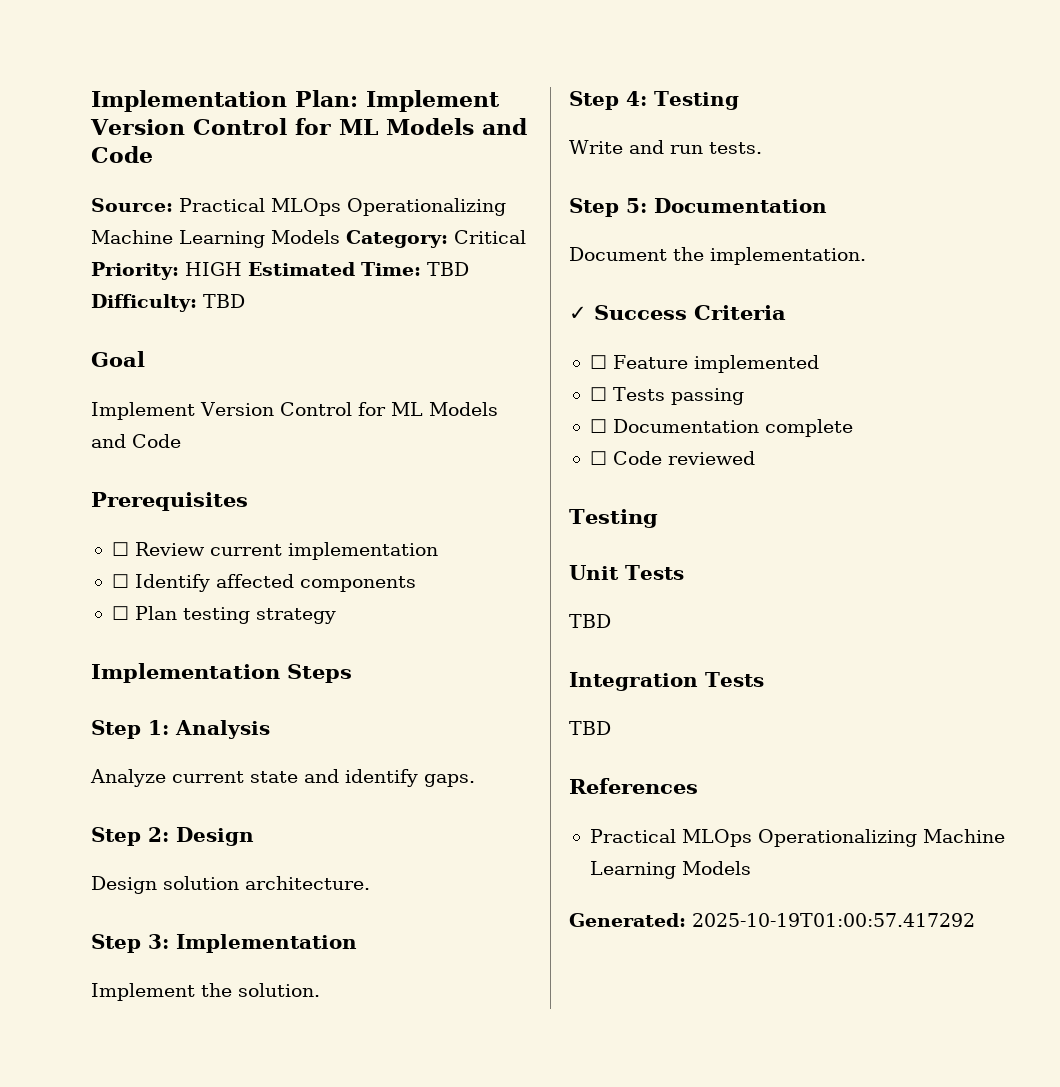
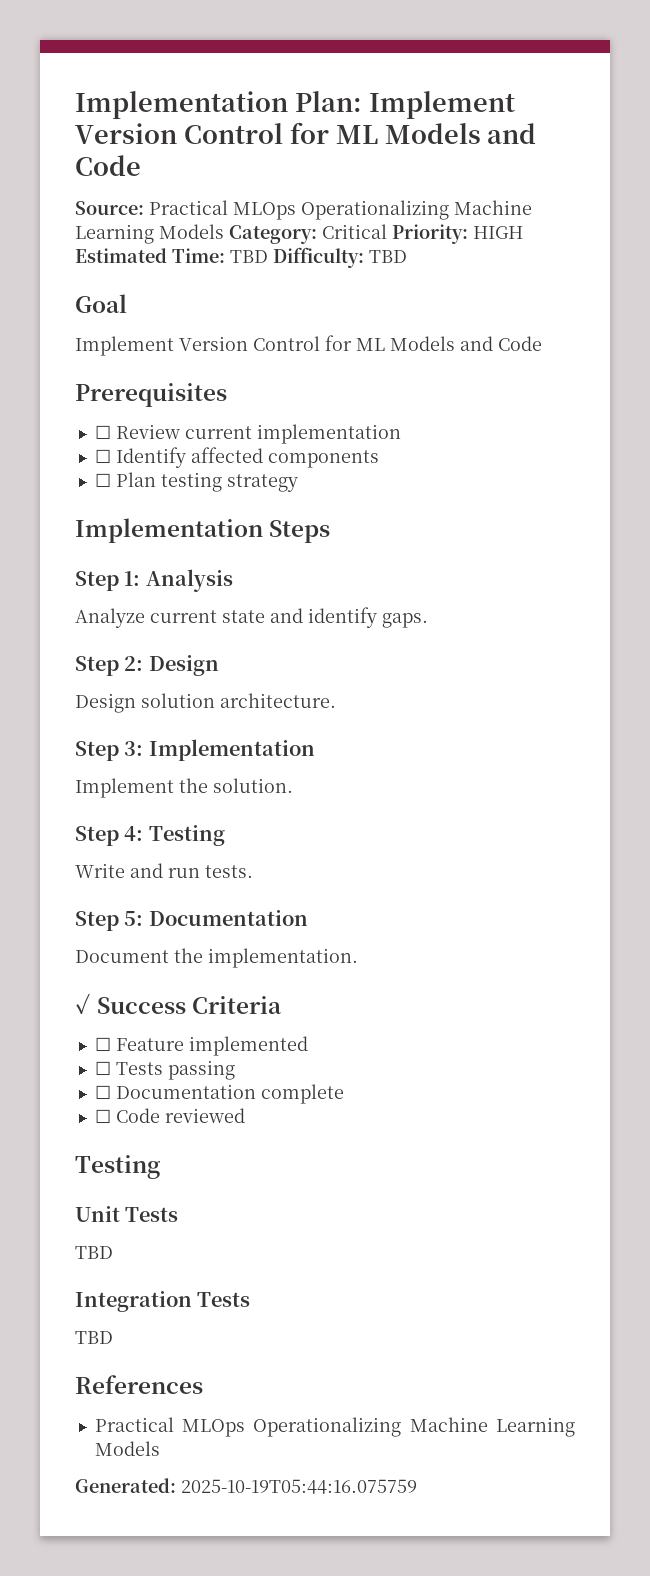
[692,913,975,927] 2025-10-19T01:00:57.417292 -> [181,1479,417,1494] 2025-10-19T05:44:16.075759

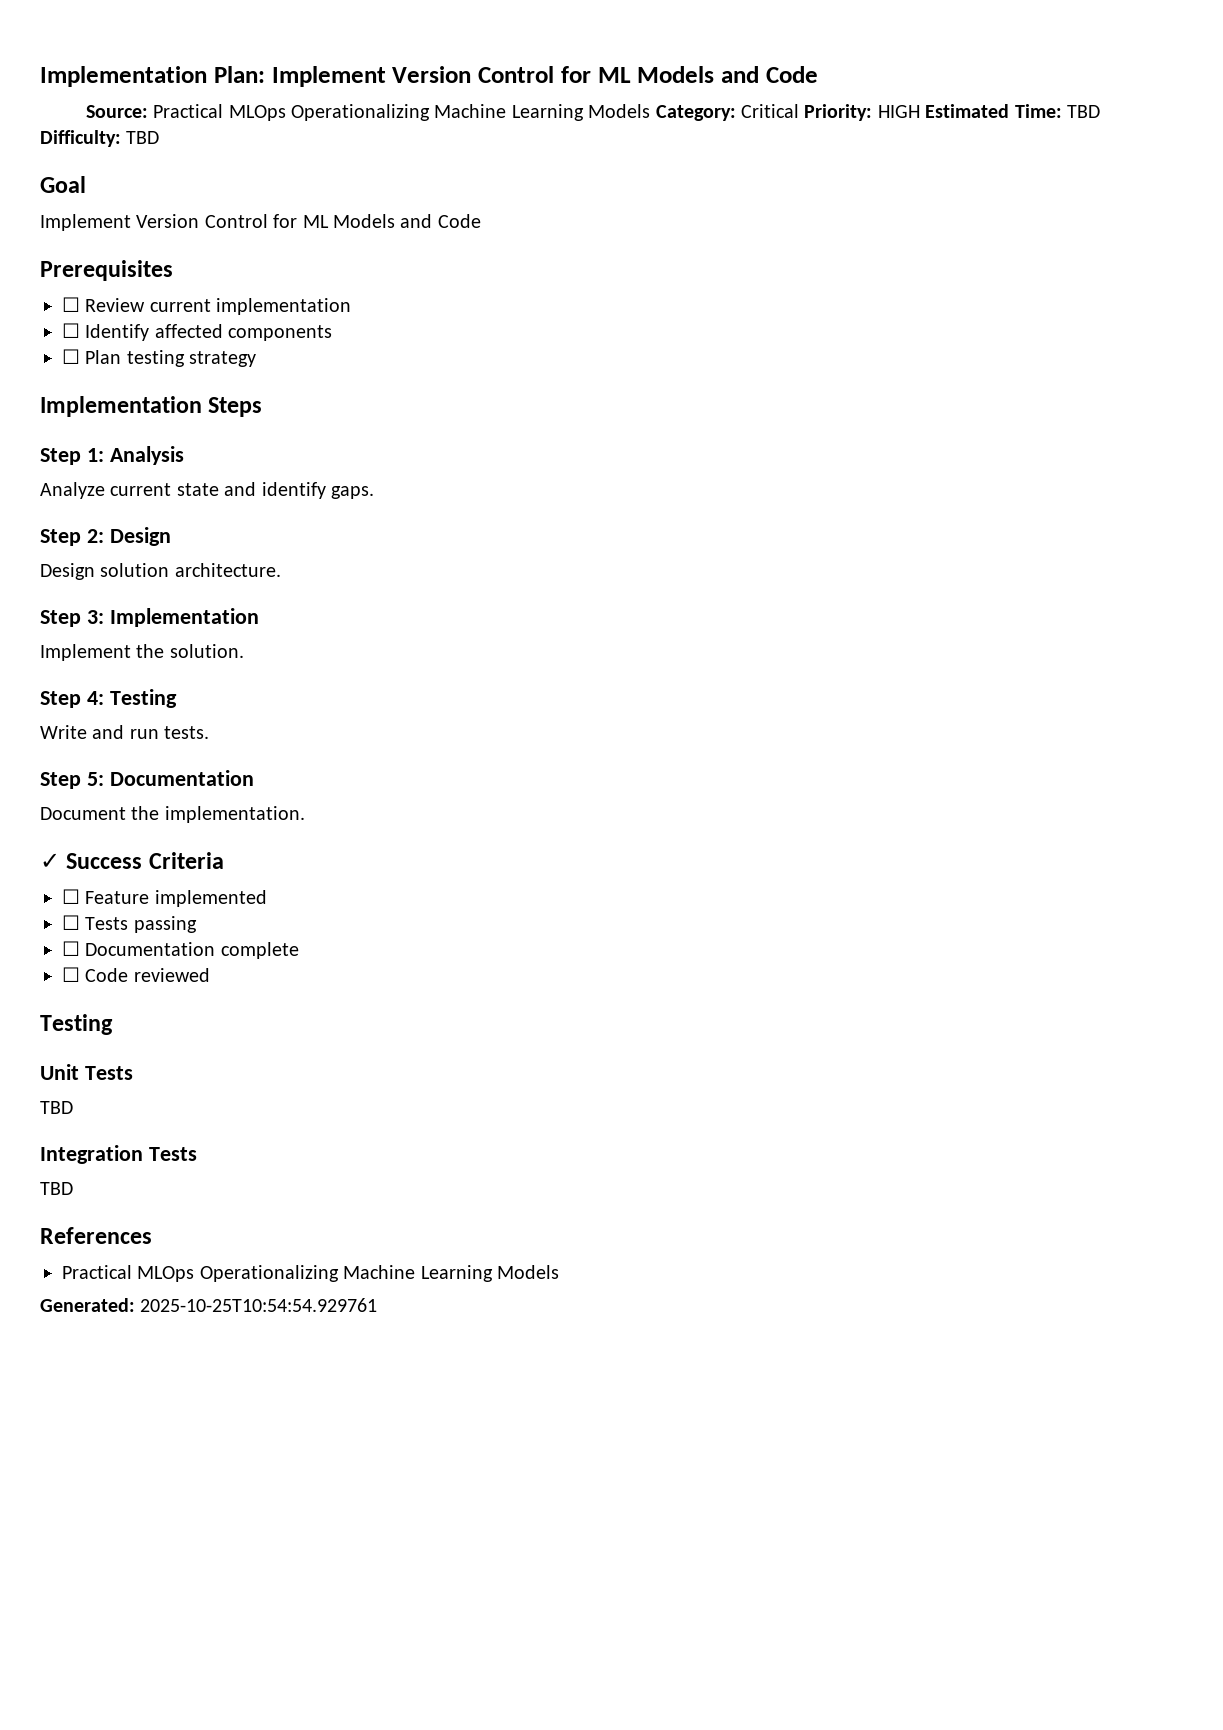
[181,1479,417,1494] 2025-10-19T05:44:16.075759 -> [140,1298,378,1312] 2025-10-25T10:54:54.929761

